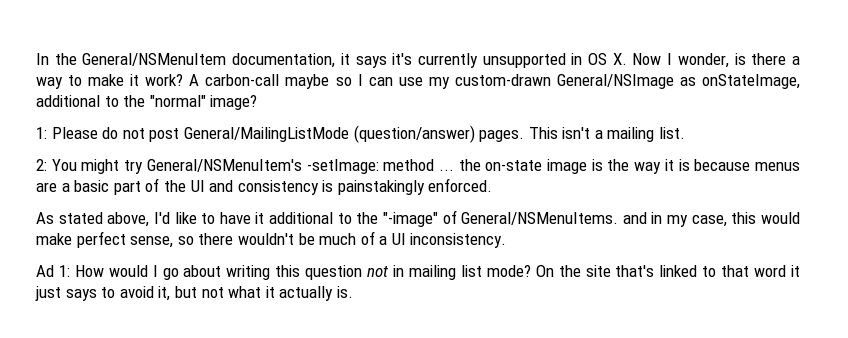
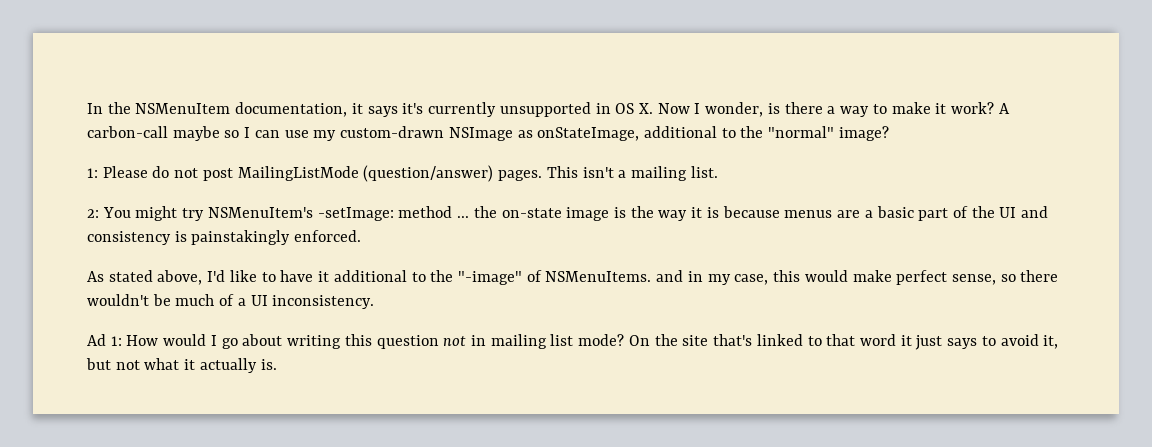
[82,53,227,66] General/NSMenuItem -> [135,103,231,114] NSMenuItem
[556,74,674,89] General/NSImage -> [448,127,513,141] NSImage
[183,127,349,142] General/MailingListMode -> [237,166,359,181] MailingListMode
[146,159,302,172] General/NSMenuItem's -> [207,207,313,218] NSMenuItem's
[461,212,619,225] General/NSMenuItems. -> [545,271,652,282] NSMenuItems.

